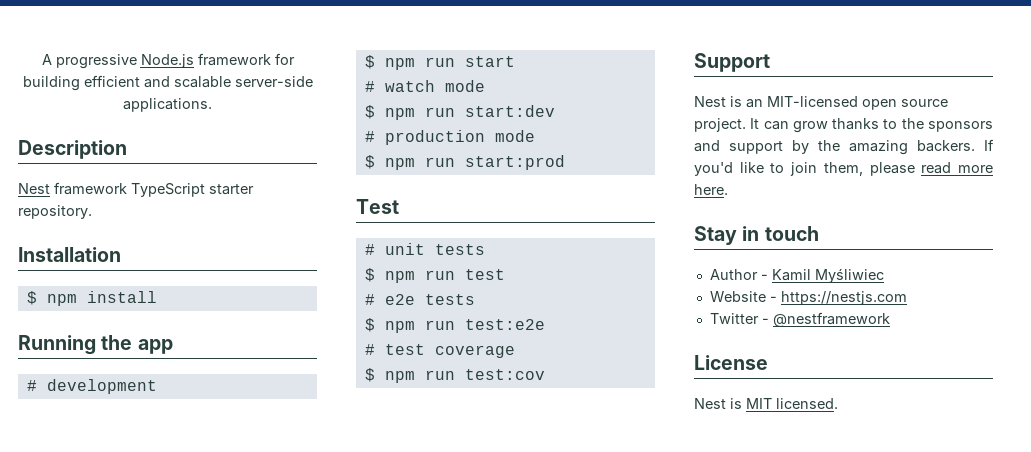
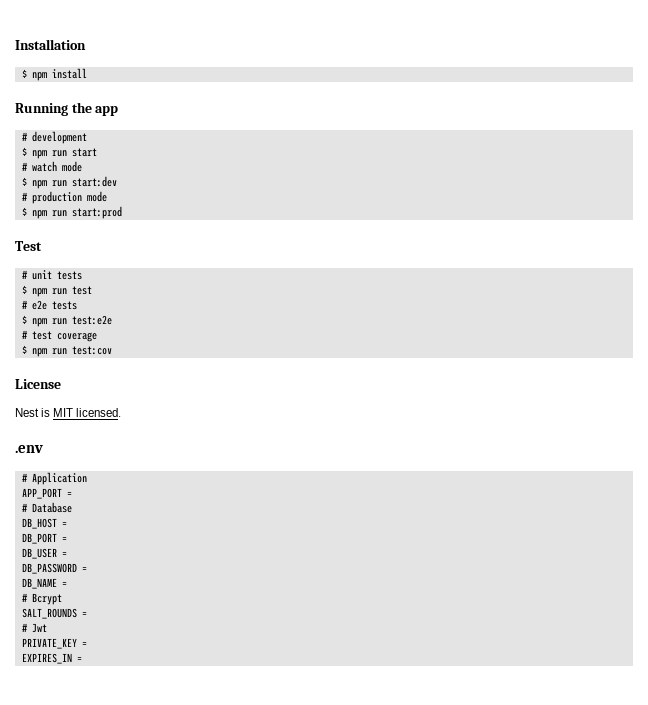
[41,53,295,69] [22,75,313,91] [123,98,212,112] [18,140,127,159] [18,182,254,197] [18,205,92,219] A progressive Node.js framework for building efficient and scalable server-side applications. // Description // Nest framework TypeScript starter repository. // -> (15, 44) none
[694,53,770,72] [694,96,948,110] [694,118,993,133] [694,139,994,155] [694,162,993,176] [694,184,728,195] [694,226,819,245] [709,268,884,283] [709,291,907,305] [709,312,890,327] // Support // Nest is an MIT-licensed open source project. It can grow thanks to the sponsors and support by the amazing backers. If you'd like to join them, please read more here. // Stay in touch // Author - Kamil Myśliwiec // Website - https://nestjs.com // Twitter - @nestframework -> (112, 350) none
(838, 403) none -> [15,445,43,453] [21,472,87,485] [21,488,72,499] [21,502,72,513] [21,518,67,529] [21,533,67,544] [21,548,67,559] [21,563,87,574] [21,578,67,589] [21,593,62,605] [21,608,87,619] [21,623,47,633] [21,638,87,649] [21,653,82,664] // .env // # Application // APP_PORT = // # Database // DB_HOST = // DB_PORT = // DB_USER = // DB_PASSWORD = // DB_NAME = // # Bcrypt // SALT_ROUNDS = // # Jwt // PRIVATE_KEY = // EXPIRES_IN =

